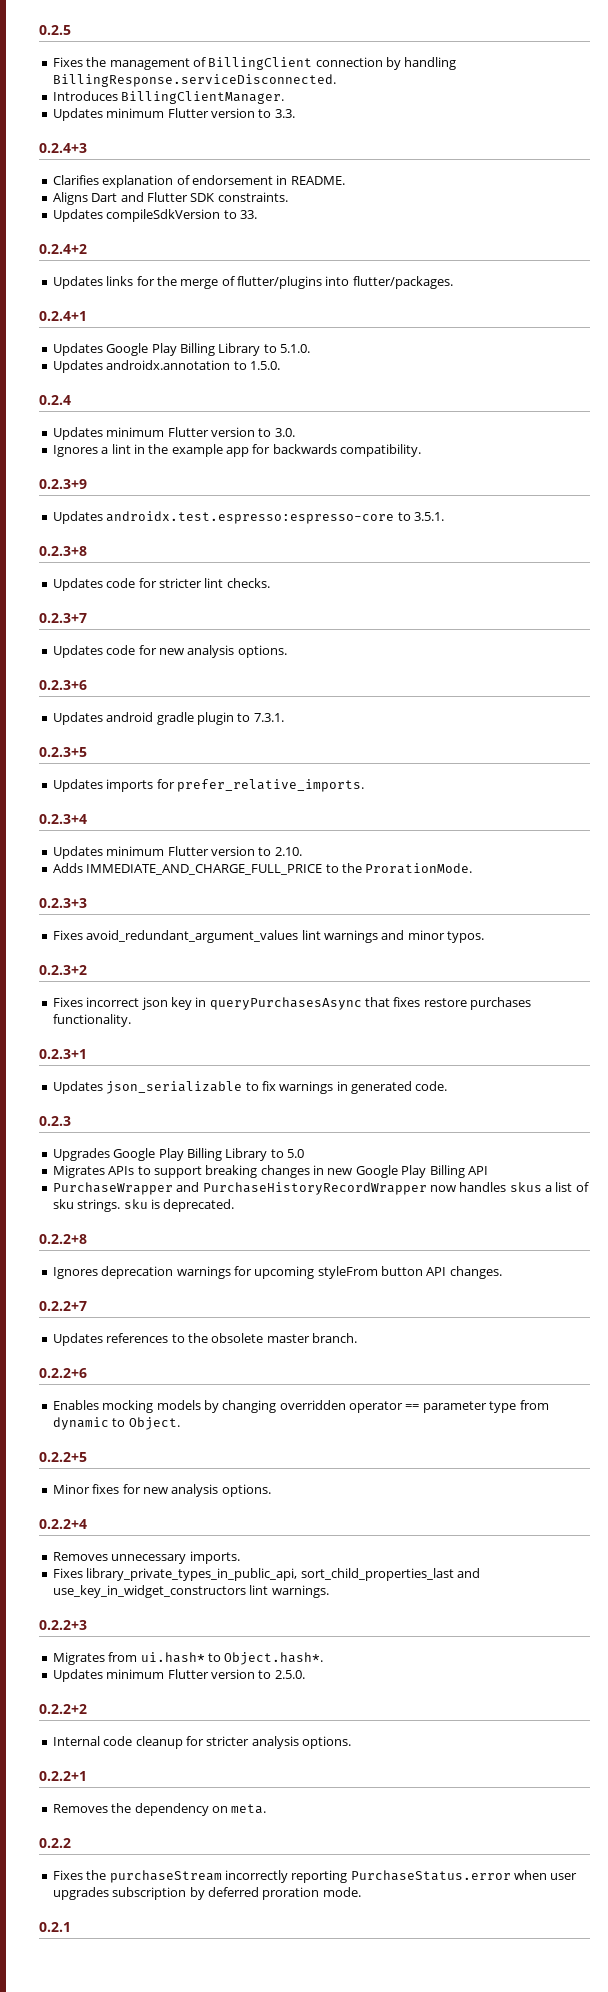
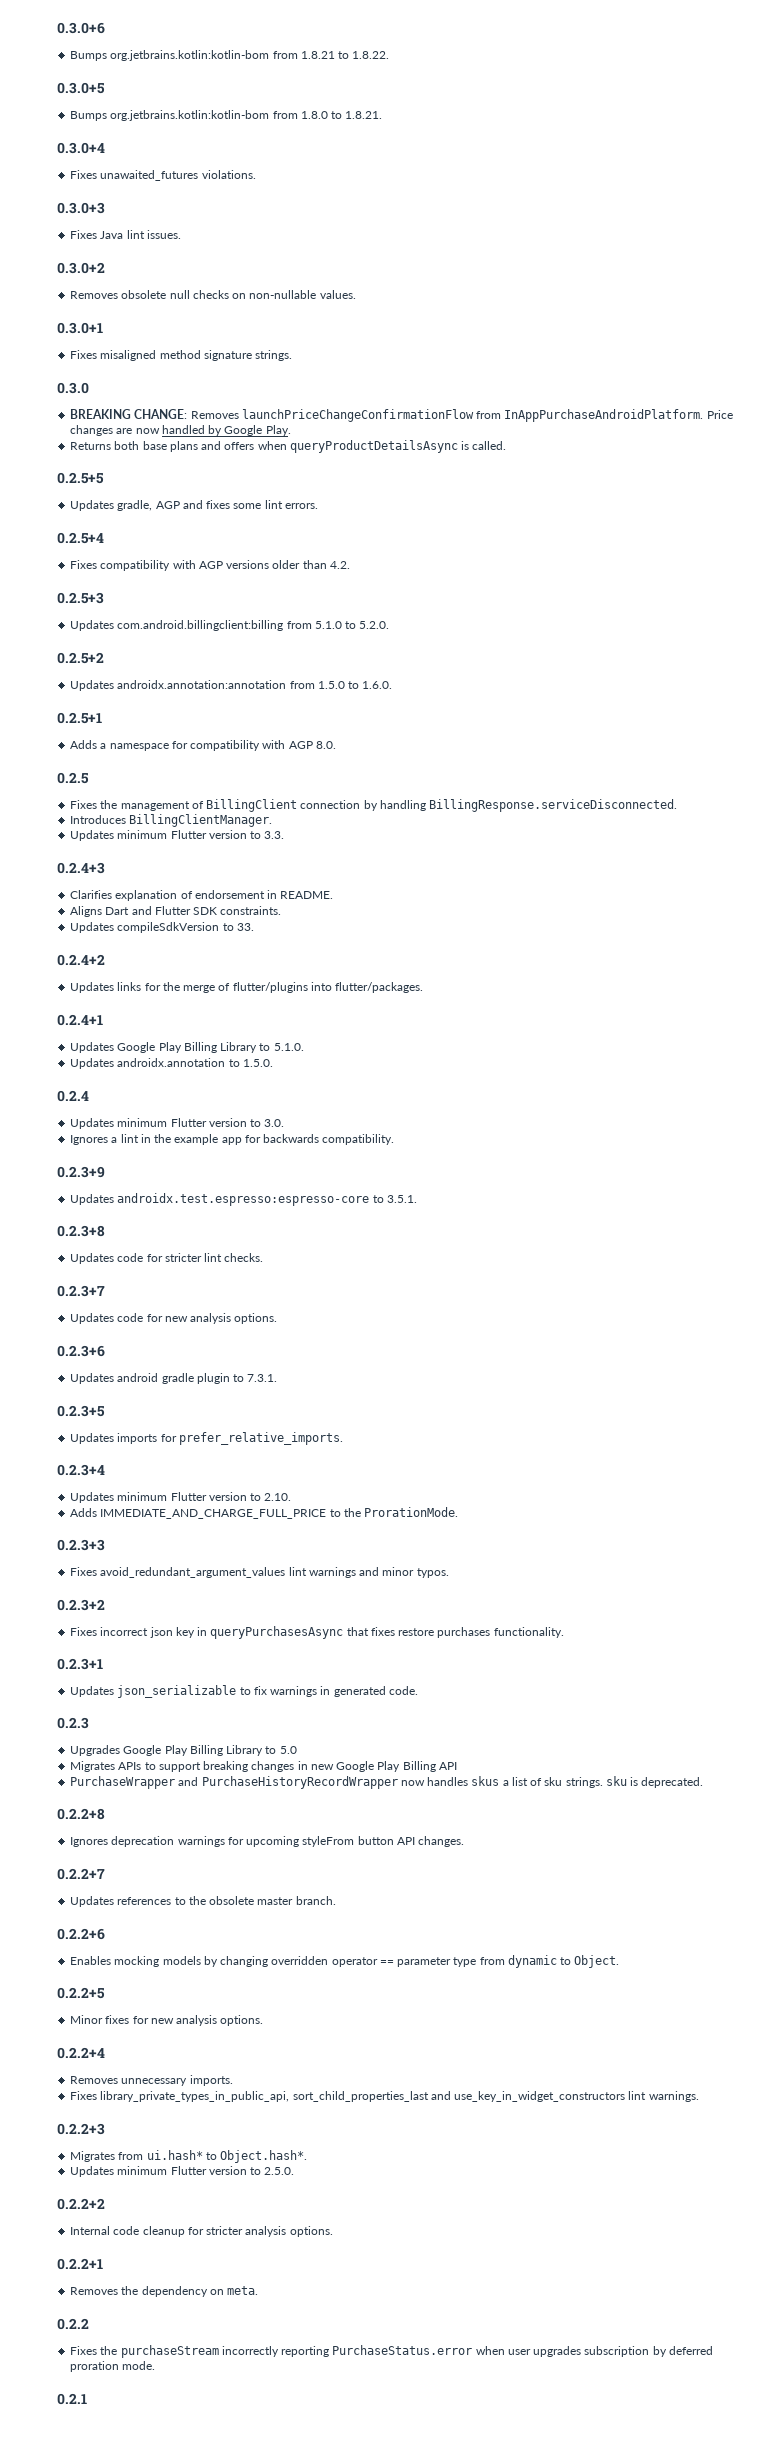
(39, 30) none -> [57,22,105,34] [70,50,390,61] [57,82,105,94] [70,110,383,121] [57,142,105,154] [70,170,256,181] [57,202,105,214] [70,230,181,239] [57,262,105,274] [70,290,356,299] [57,322,103,334] [70,350,293,361] [57,382,89,394] [70,409,733,422] [70,425,291,436] [70,440,507,453] [57,472,104,484] [70,500,318,511] [57,532,104,544] [70,560,350,571] [57,592,104,604] [70,620,390,631] [57,652,104,664] [70,680,393,691] [57,712,102,724] [70,740,336,751] 0.3.0+6 // Bumps org.jetbrains.kotlin:kotlin-bom from 1.8.21 to 1.8.22. // 0.3.0+5 // Bumps org.jetbrains.kotlin:kotlin-bom from 1.8.0 to 1.8.21. // 0.3.0+4 // Fixes unawaited_futures violations. // 0.3.0+3 // Fixes Java lint issues. // 0.3.0+2 // Removes obsolete null checks on non-nullable values. // 0.3.0+1 // Fixes misaligned method signature strings. // 0.3.0 // BREAKING CHANGE: Removes launchPriceChangeConfirmationFlow from InAppPurchaseAndroidPlatform. Price changes are now handled by Google Play. // Returns both base plans and offers when queryProductDetailsAsync is called. // 0.2.5+5 // Updates gradle, AGP and fixes some lint errors. // 0.2.5+4 // Fixes compatibility with AGP versions older than 4.2. // 0.2.5+3 // Updates com.android.billingclient:billing from 5.1.0 to 5.2.0. // 0.2.5+2 // Updates androidx.annotation:annotation from 1.5.0 to 1.6.0. // 0.2.5+1 // Adds a namespace for compatibility with AGP 8.0. //

